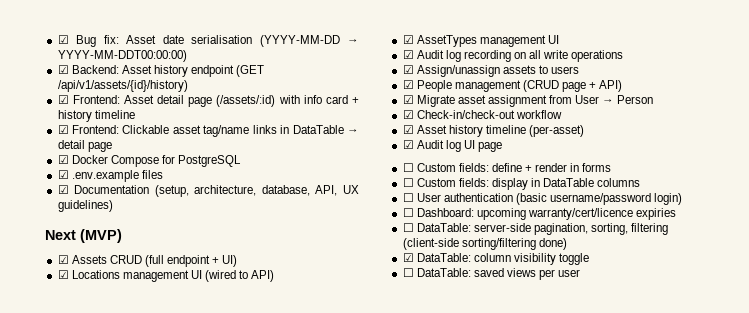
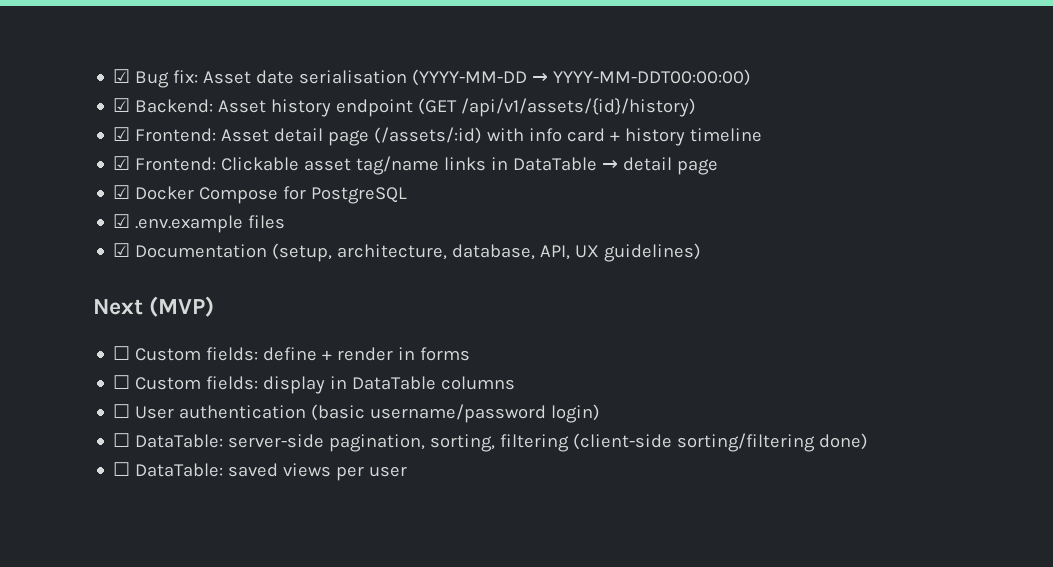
[57,255,238,267] [57,270,275,282] [402,35,559,47] [402,50,624,62] [402,65,580,77] [402,80,623,92] [402,95,654,107] [402,110,562,119] [402,125,585,137] [402,140,503,152] // ☑ Assets CRUD (full endpoint + UI) // ☑ Locations management UI (wired to API) // ☑ AssetTypes management UI // ☑ Audit log recording on all write operations // ☑ Assign/unassign assets to users // ☑ People management (CRUD page + API) // ☑ Migrate asset assignment from User → Person // ☑ Check-in/check-out workflow // ☑ Asset history timeline (per-asset) // ☑ Audit log UI page -> (215, 306) none
[402,208,677,220] // ☐ Dashboard: upcoming warranty/cert/licence expiries -> (601, 413) none
[402,253,590,265] // ☑ DataTable: column visibility toggle -> (869, 441) none

